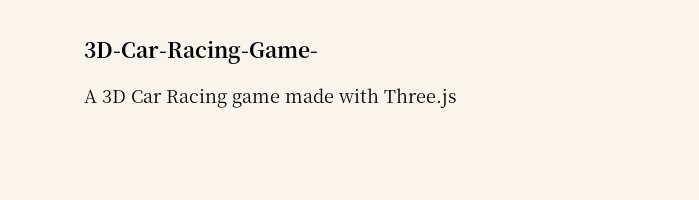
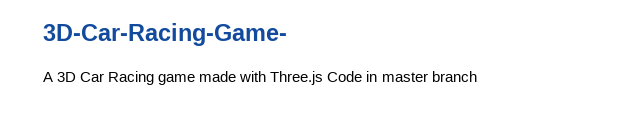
(457, 98) none -> [327,71,477,82] Code in master branch

